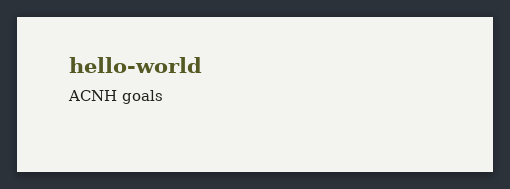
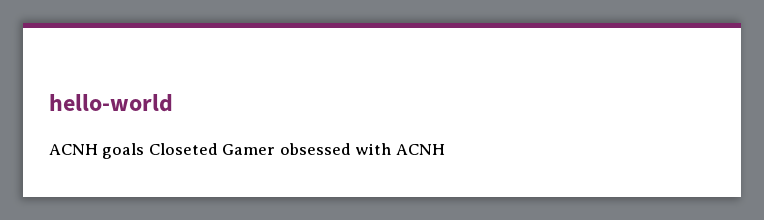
(163, 97) none -> [148,143,445,155] Closeted Gamer obsessed with ACNH

